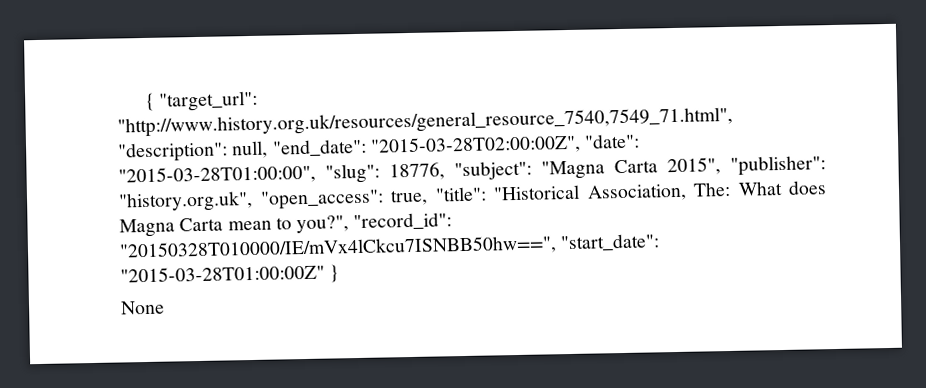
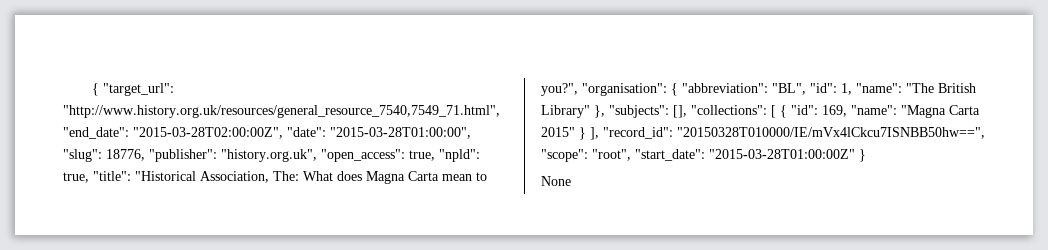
[117,140,269,163] "description": null, -> (500, 111) none
[454,157,721,181] "subject": "Magna Carta 2015", -> (145, 155) none
(428, 197) none -> [439,149,480,162] [63,172,89,183] "npld": true,
[353,212,453,231] [119,235,557,261] "record_id": "20150328T010000/IE/mVx4lCkcu7ISNBB50hw==", -> [582,83,976,96] [541,105,980,118] [541,127,985,140] [541,149,631,162] "organisation": { "abbreviation": "BL", "id": 1, "name": "The British Library" }, "subjects": [], "collections": [ { "id": 169, "name": "Magna Carta 2015" } ], "record_id": "20150328T010000/IE/mVx4lCkcu7ISNBB50hw==", "scope": "root",

